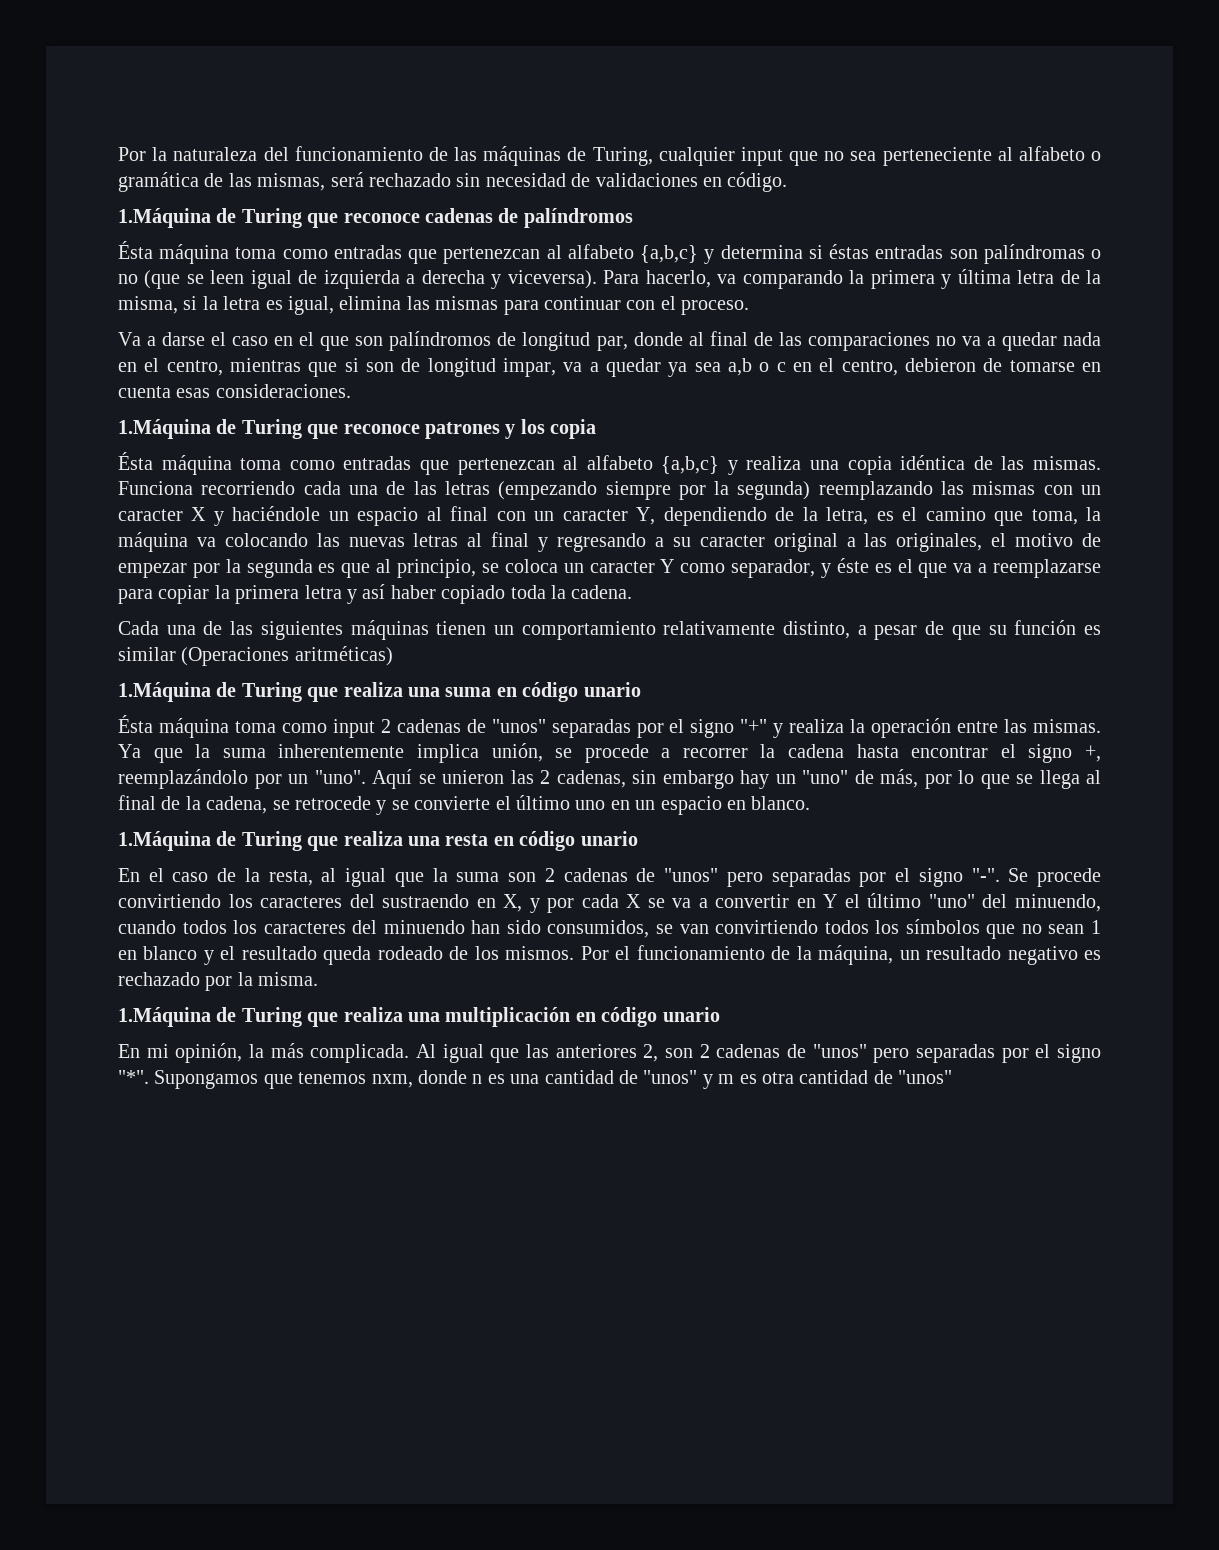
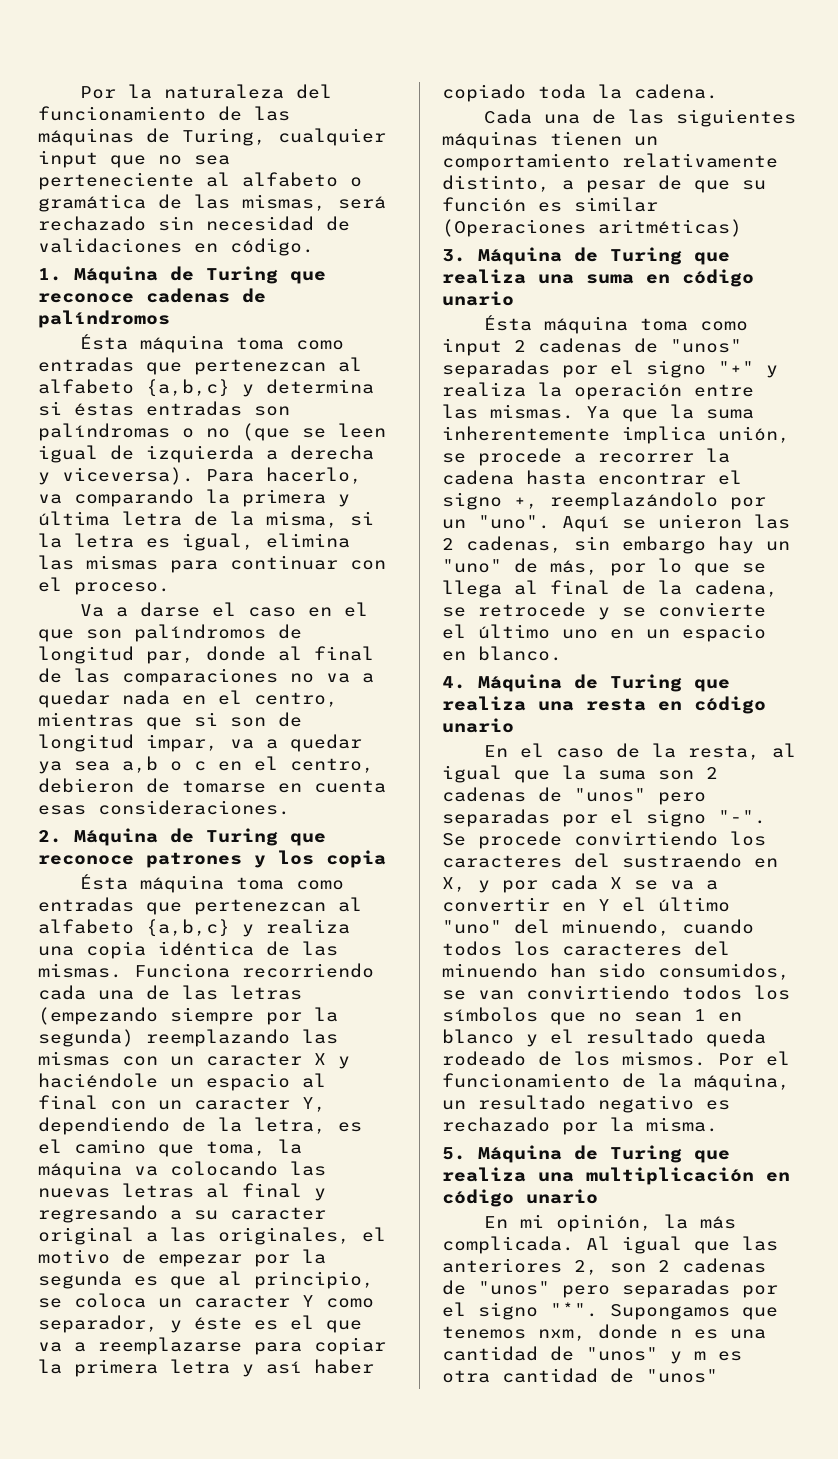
[118,208,211,228] 1.Máquina -> [38,266,158,284] 1. Máquina
[118,419,211,439] 1.Máquina -> [38,828,158,846] 2. Máquina
[118,682,211,702] 1.Máquina -> [442,247,562,265] 3. Máquina
[118,831,211,851] 1.Máquina -> [442,674,562,692] 4. Máquina
[118,1007,211,1027] 1.Máquina -> [442,1145,562,1163] 5. Máquina

